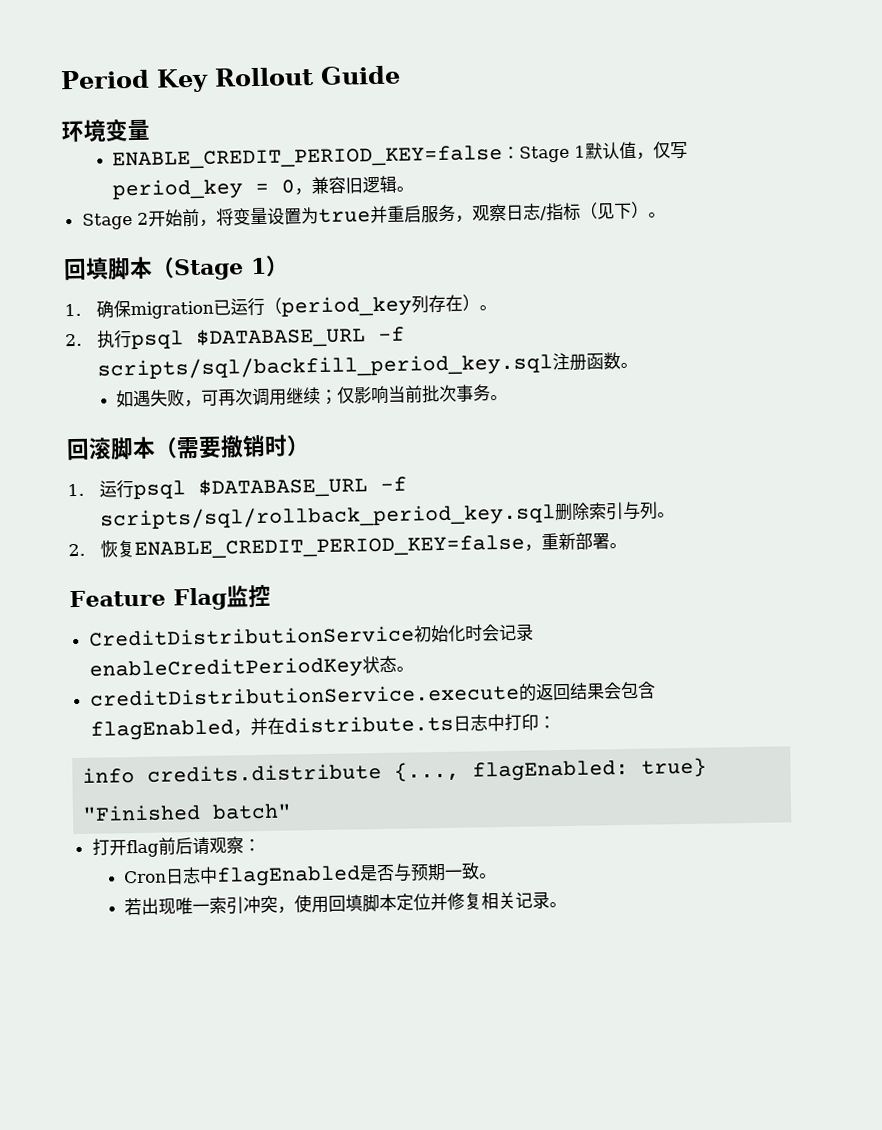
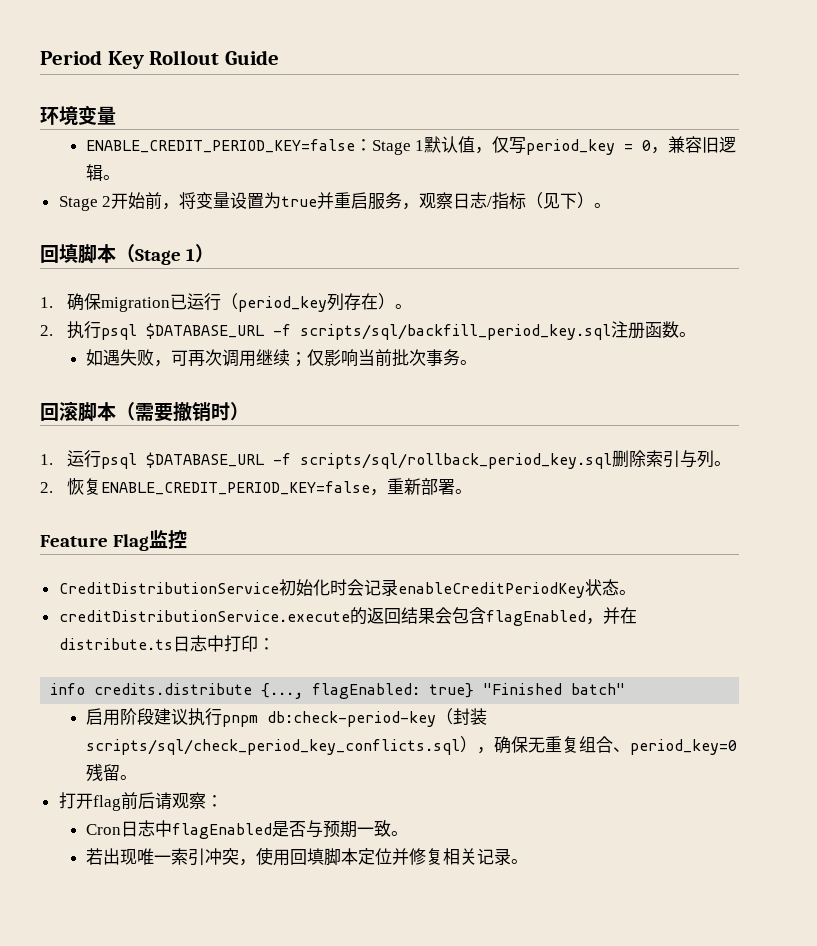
(293, 811) none -> [85,708,487,727] [85,736,737,755] [85,764,137,782] // 启用阶段建议执行pnpm db:check-period-key（封装scripts/sql/check_period_key_conflicts.sql），确保无重复组合、period_key=0残留。

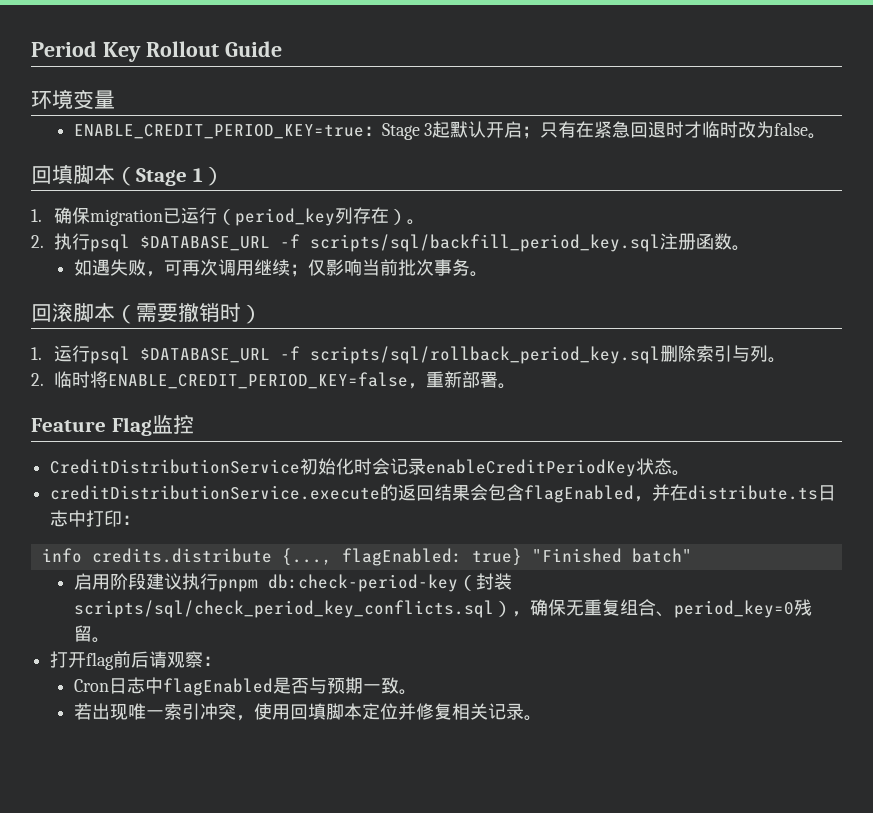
[85,136,737,155] [85,164,120,181] [58,192,595,211] ENABLE_CREDIT_PERIOD_KEY=false：Stage 1默认值，仅写period_key = 0，兼容旧逻辑。 // Stage 2开始前，将变量设置为true并重启服务，观察日志/指标（见下） -> [73,121,809,140] ENABLE_CREDIT_PERIOD_KEY=true：Stage 3起默认开启；只有在紧急回退时才临时改为false
[67,478,102,495] 恢复 -> [54,371,109,388] 临时将

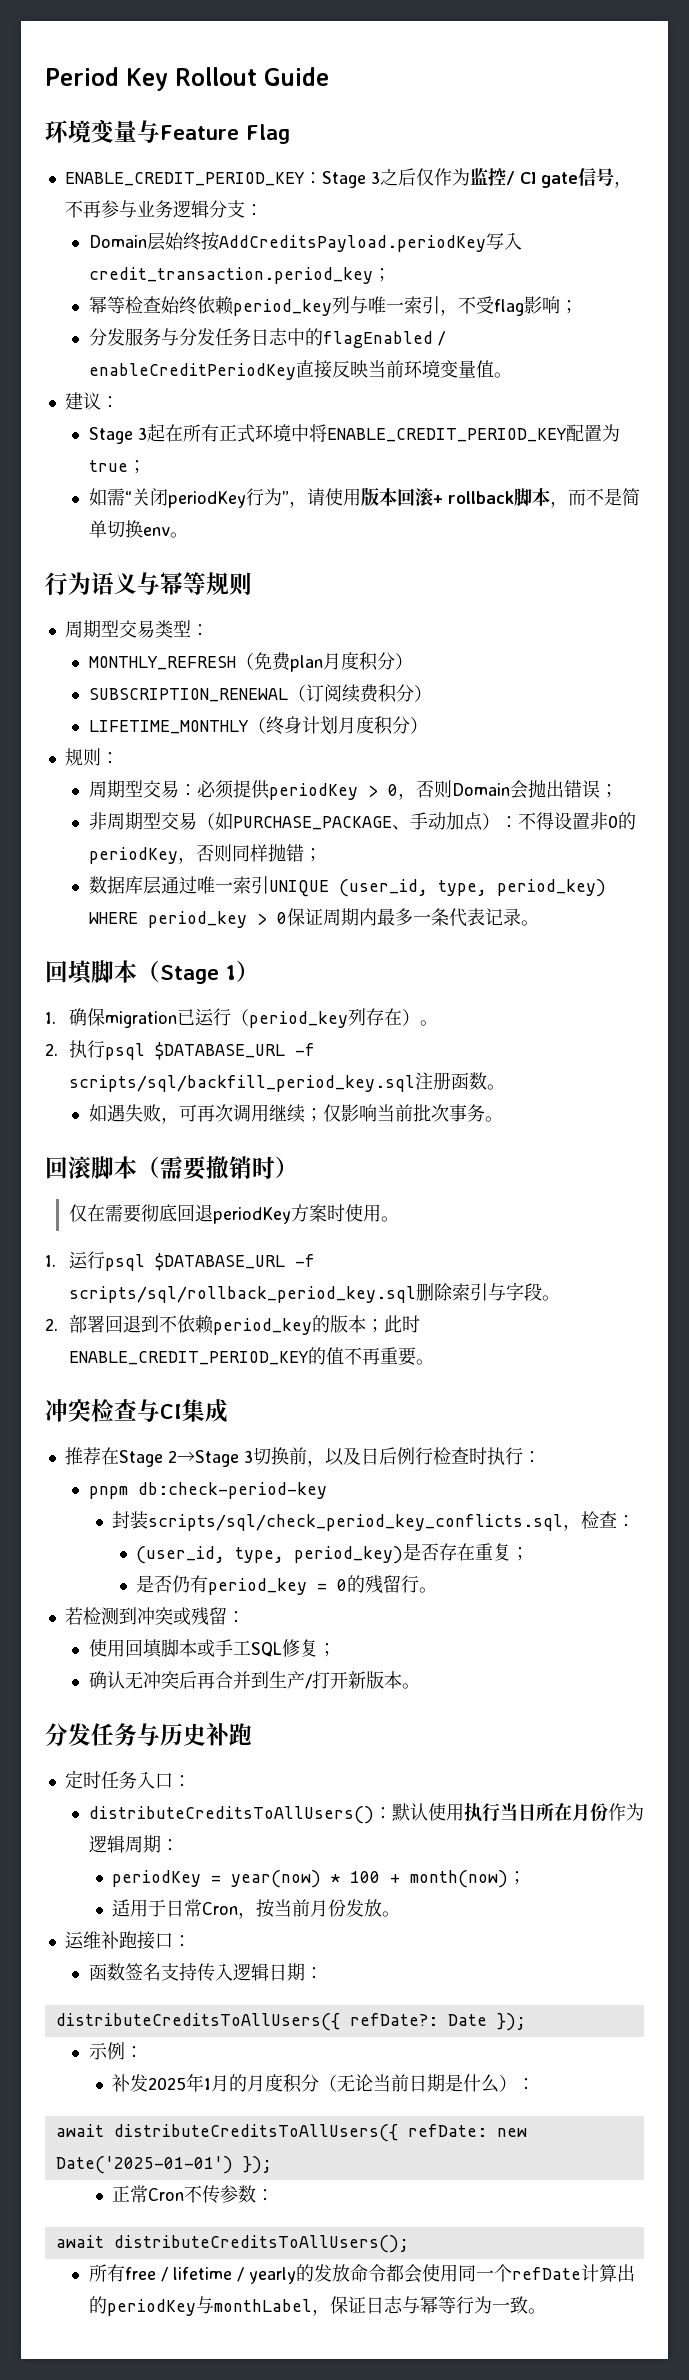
[73,121,809,140] // ENABLE_CREDIT_PERIOD_KEY=true：Stage 3起默认开启；只有在紧急回退时才临时改为false -> [137,120,290,144] [64,168,632,188] [64,200,263,218] [88,232,522,252] [88,267,391,284] [88,296,578,316] [88,328,445,348] [88,360,512,380] [64,392,119,410] [88,424,620,444] [88,460,146,474] [88,487,640,508] [88,520,188,538] [45,572,252,596] [64,620,209,638] [88,652,413,672] [88,684,432,703] [88,716,428,735] [64,748,119,766] [88,780,618,800] [88,812,636,831] [88,844,322,864] [88,876,606,897] [88,908,521,928] 与Feature Flag // ENABLE_CREDIT_PERIOD_KEY：Stage 3之后仅作为监控/ CI gate信号，不再参与业务逻辑分支： // Domain层始终按AddCreditsPayload.periodKey写入credit_transaction.period_key； // 幂等检查始终依赖period_key列与唯一索引，不受flag影响； // 分发服务与分发任务日志中的flagEnabled / enableCreditPeriodKey直接反映当前环境变量值。 // 建议： // Stage 3起在所有正式环境中将ENABLE_CREDIT_PERIOD_KEY配置为true； // 如需“关闭periodKey行为”，请使用版本回滚+ rollback脚本，而不是简单切换env。 // 行为语义与幂等规则 // 周期型交易类型： // MONTHLY_REFRESH（免费plan月度积分） // SUBSCRIPTION_RENEWAL（订阅续费积分） // LIFETIME_MONTHLY（终身计划月度积分） // 规则： // 周期型交易：必须提供periodKey > 0，否则Domain会抛出错误； // 非周期型交易（如PURCHASE_PACKAGE、手动加点）：不得设置非0的periodKey，否则同样抛错； // 数据库层通过唯一索引UNIQUE (user_id, type, period_key) WHERE period_key > 0保证周期内最多一条代表记录
(262, 314) none -> [68,1204,399,1224] // 仅在需要彻底回退periodKey方案时使用。
[750,345,787,363] [31,371,517,389] [31,415,194,436] [50,458,691,477] [50,484,837,503] [50,510,141,527] [41,548,692,566] [73,573,218,590] 列。 // 2.临时将ENABLE_CREDIT_PERIOD_KEY=false，重新部署。 // Feature Flag监控 // CreditDistributionService初始化时会记录enableCreditPeriodKey状态。 // creditDistributionService.execute的返回结果会包含flagEnabled，并在distribute.ts日志中打印： // info credits.distribute {..., flagEnabled: true} "Finished batch" // 启用阶段建议执行 -> [505,1282,560,1301] [45,1315,420,1335] [68,1347,434,1366] [45,1399,228,1423] [64,1447,541,1467] 字段。 // 2.部署回退到不依赖period_key的版本；此时ENABLE_CREDIT_PERIOD_KEY的值不再重要。 // 冲突检查与CI集成 // 推荐在Stage 2→Stage 3切换前，以及日后例行检查时执行： //
[457,575,476,591] （ -> (327, 1490) //
[493,599,812,618] [73,625,110,643] [50,651,222,670] [73,677,417,696] [73,703,524,721] ），确保无重复组合、period_key=0残留。 // 打开flag前后请观察： // Cron日志中flagEnabled是否与预期一致。 // 若出现唯一索引冲突，使用回填脚本定位并修复相关记录 -> [563,1511,636,1531] [136,1543,530,1564] [136,1575,438,1595] [64,1607,245,1626] [88,1639,336,1658] [88,1671,420,1689] [45,1723,252,1746] [64,1770,191,1789] [88,1803,644,1824] [88,1835,179,1853] [112,1870,527,1888] [112,1899,401,1919] [64,1931,191,1950] [88,1963,323,1982] [55,2013,526,2031] [88,2042,143,2060] [112,2073,536,2093] [55,2124,527,2142] [55,2156,272,2174] [112,2185,275,2204] [55,2235,409,2253] [88,2264,635,2284] [88,2296,528,2316] ，检查： // (user_id, type, period_key)是否存在重复； // 是否仍有period_key = 0的残留行。 // 若检测到冲突或残留： // 使用回填脚本或手工SQL修复； // 确认无冲突后再合并到生产/打开新版本。 // 分发任务与历史补跑 // 定时任务入口： // distributeCreditsToAllUsers()：默认使用执行当日所在月份作为逻辑周期： // periodKey = year(now) * 100 + month(now)； // 适用于日常Cron，按当前月份发放。 // 运维补跑接口： // 函数签名支持传入逻辑日期： // distributeCreditsToAllUsers({ refDate?: Date }); // 示例： // 补发2025年1月的月度积分（无论当前日期是什么）： // await distributeCreditsToAllUsers({ refDate: new Date('2025-01-01') }); // 正常Cron不传参数： // await distributeCreditsToAllUsers(); // 所有free / lifetime / yearly的发放命令都会使用同一个refDate计算出的periodKey与monthLabel，保证日志与幂等行为一致

